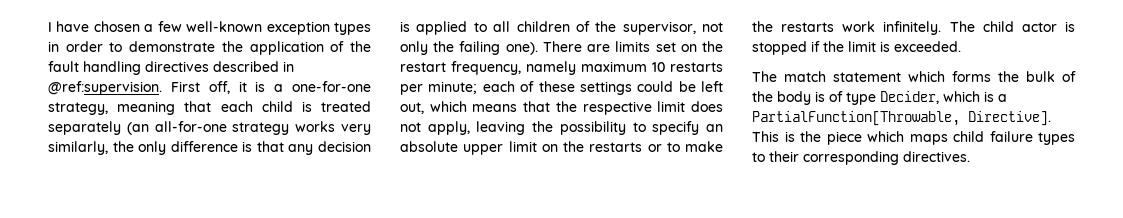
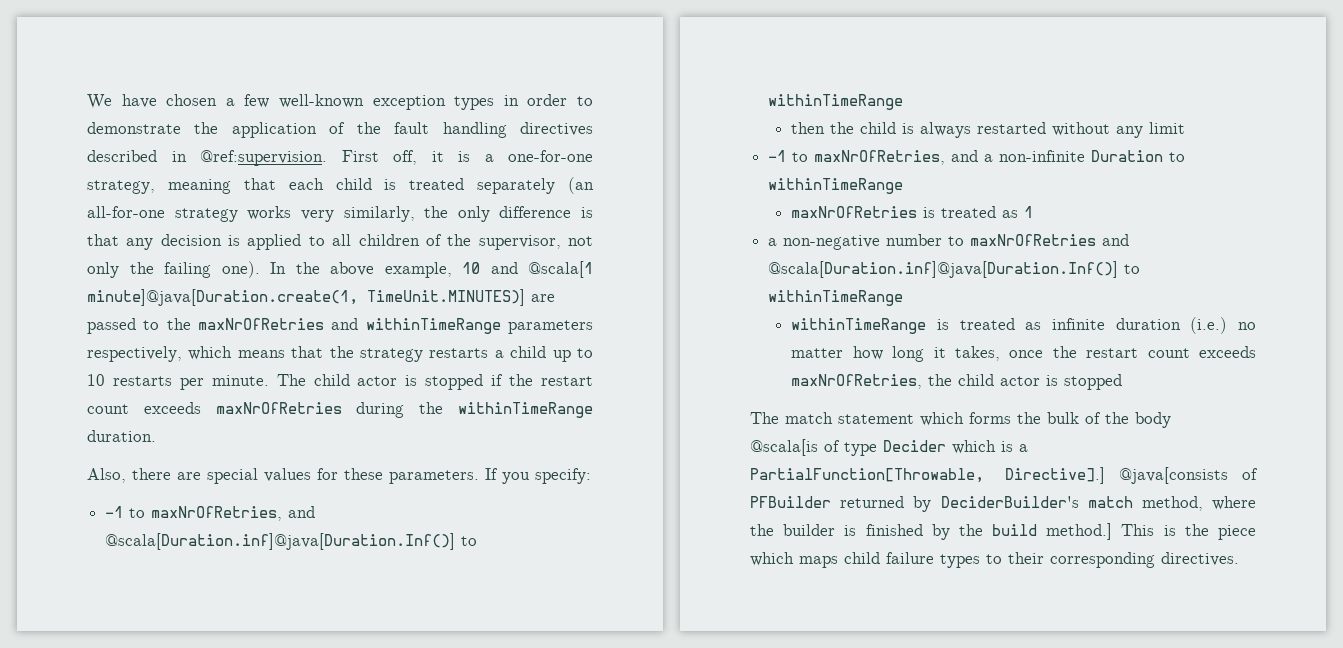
[48,22,52,32] I -> [87,94,112,109] We
[542,41,723,52] [400,61,723,75] [400,81,723,95] [400,101,723,115] [400,121,723,135] [400,141,723,155] [752,21,942,35] There are limits set on the restart frequency, namely maximum 10 restarts per minute; each of these settings could be left out, which means that the respective limit does not apply, leaving the possibility to specify an absolute upper limit on the restarts or to make the restarts work infinitely. -> [270,261,593,278] [87,289,555,306] [87,318,593,334] [87,346,593,362] [87,374,269,390] In the above example, 10 and @scala[1 minute]@java[Duration.create(1, TimeUnit.MINUTES)] are passed to the maxNrOfRetries and withinTimeRange parameters respectively, which means that the strategy restarts a child up to 10 restarts per minute.
[848,41,961,52] limit is exceeded. -> [541,376,594,386] [87,402,593,418] [87,430,156,442] [87,468,591,484] [105,506,316,521] [105,533,478,550] [768,94,904,110] [791,122,1186,138] [768,150,1186,165] [768,178,904,194] [791,206,1034,218] [768,234,1130,250] [768,261,1141,278] [768,290,904,306] [791,317,1256,334] [791,346,1256,362] [791,374,1123,390] restart count exceeds maxNrOfRetries during the withinTimeRange duration. // Also, there are special values for these parameters. If you specify: // -1 to maxNrOfRetries, and @scala[Duration.inf]@java[Duration.Inf()] to withinTimeRange // then the child is always restarted without any limit // -1 to maxNrOfRetries, and a non-infinite Duration to withinTimeRange // maxNrOfRetries is treated as 1 // a non-negative number to maxNrOfRetries and @scala[Duration.inf]@java[Duration.Inf()] to withinTimeRange // withinTimeRange is treated as infinite duration (i.e.) no matter how long it takes, once the restart count exceeds maxNrOfRetries, the child actor is stopped
[815,91,825,102] is -> [750,439,818,456] // @scala[is
[880,91,939,104] Decider, -> [883,440,946,452] Decider
[968,111,1051,126] Directive]. -> [1005,467,1258,484] [750,496,1256,512] [750,523,1113,540] Directive].] @java[consists of PFBuilder returned by DeciderBuilder's match method, where the builder is finished by the build method.]

